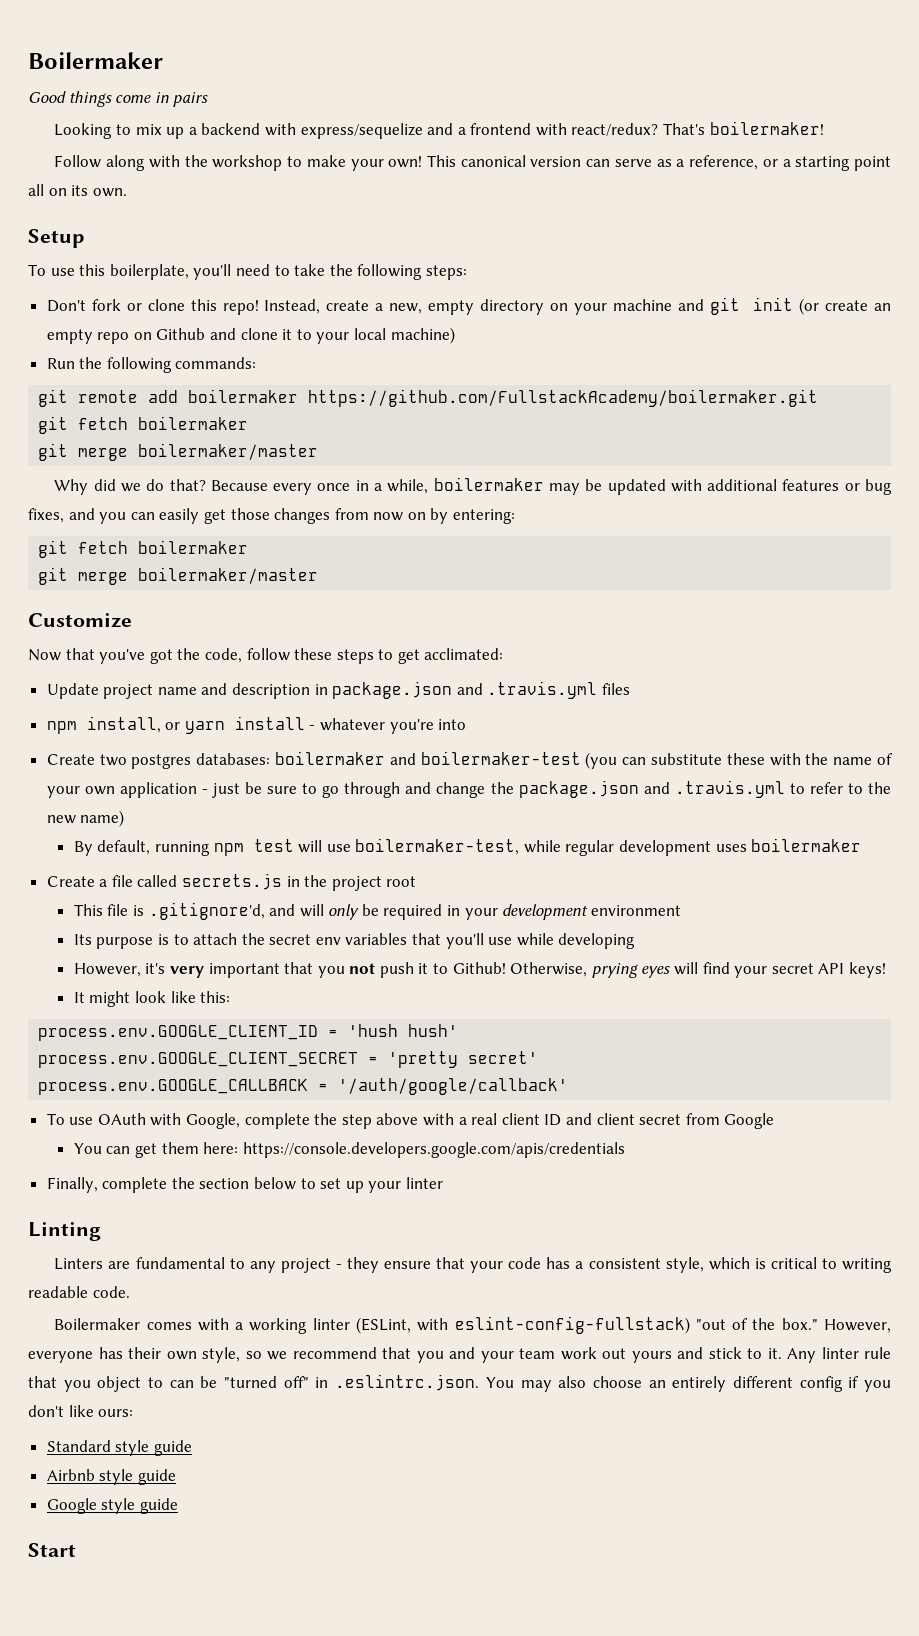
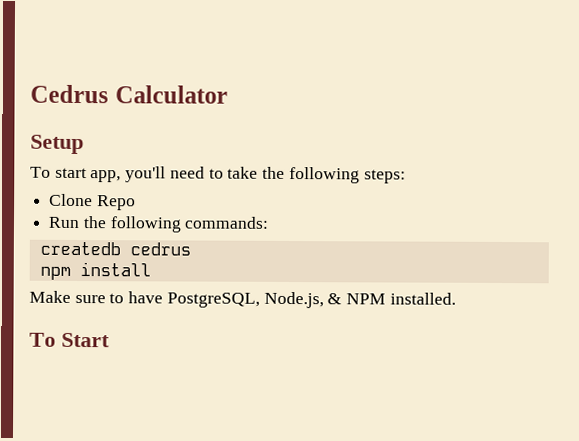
[28,52,163,69] [28,91,209,107] [54,121,824,139] [54,155,892,171] [28,184,127,197] Boilermaker // Good things come in pairs // Looking to mix up a backend with express/sequelize and a frontend with react/redux? That's boilermaker! // Follow along with the workshop to make your own! This canonical version can serve as a reference, or a starting point all on its own. -> [30,84,228,104] Cedrus Calculator
[50,264,189,280] use this boilerplate, -> [54,167,122,183] start app,
[46,297,892,315] [46,327,455,344] [46,357,257,373] [38,389,819,407] [38,416,249,434] [38,443,319,461] [54,477,892,495] [28,508,516,524] [38,540,249,558] [38,567,319,585] [28,613,132,628] [28,648,504,664] [46,681,631,699] [46,716,467,734] [46,751,893,769] [46,780,891,798] [46,810,125,827] [73,838,862,856] [46,873,417,891] [73,902,681,920] [73,933,636,949] [73,962,886,978] [73,991,231,1007] [38,1024,459,1041] [38,1051,539,1068] [38,1078,569,1095] [46,1113,775,1129] [73,1142,625,1158] [46,1177,444,1193] [28,1222,101,1241] [54,1257,892,1273] [28,1286,130,1298] [54,1316,891,1334] [28,1347,891,1363] [28,1374,892,1392] [28,1405,134,1417] [46,1440,192,1456] [46,1469,176,1485] [46,1498,178,1514] Don't fork or clone this repo! Instead, create a new, empty directory on your machine and git init (or create an empty repo on Github and clone it to your local machine) // Run the following commands: // git remote add boilermaker https://github.com/FullstackAcademy/boilermaker.git // git fetch boilermaker // git merge boilermaker/master // Why did we do that? Because every once in a while, boilermaker may be updated with additional features or bug fixes, and you can easily get those changes from now on by entering: // git fetch boilermaker // git merge boilermaker/master // Customize // Now that you've got the code, follow these steps to get acclimated: // Update project name and description in package.json and .travis.yml files // npm install, or yarn install - whatever you're into // Create two postgres databases: boilermaker and boilermaker-test (you can substitute these with the name of your own application - just be sure to go through and change the package.json and .travis.yml to refer to the new name) // By default, running npm test will use boilermaker-test, while regular development uses boilermaker // Create a file called secrets.js in the project root // This file is .gitignore'd, and will only be required in your development environment // Its purpose is to attach the secret env variables that you'll use while developing // However, it's very important that you not push it to Github! Otherwise, prying eyes will find your secret API keys! // It might look like this: // process.env.GOOGLE_CLIENT_ID = 'hush hush' // process.env.GOOGLE_CLIENT_SECRET = 'pretty secret' // process.env.GOOGLE_CALLBACK = '/auth/google/callback' // To use OAuth with Google, complete the step above with a real client ID and client secret from Google // You can get them here: https://console.developers.google.com/apis/credentials // Finally, complete the section below to set up your linter // Linting // Linters are fundamental to any project - they ensure that your code has a consistent style, which is critical to writing readable code. // Boilermaker comes with a working linter (ESLint, with eslint-config-fullstack) "out of the box." However, everyone has their own style, so we recommend that you and your team work out yours and stick to it. Any linter rule that you object to can be "turned off" in .eslintrc.json. You may also choose an entirely different config if you don't like ours: // Standard style guide // Airbnb style guide // Google style guide // -> [49,193,136,211] [48,216,270,233] [39,241,191,256] [39,262,151,280] [29,290,456,309] [29,332,56,347] Clone Repo // Run the following commands: // createdb cedrus // npm install // Make sure to have PostgreSQL, Node.js, & NPM installed. // To

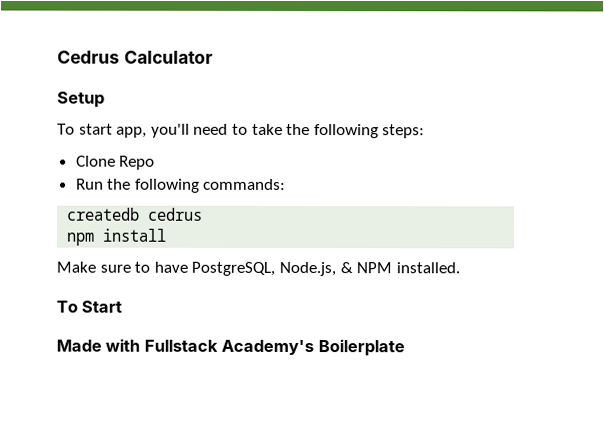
(110, 340) none -> [56,338,405,357] // Made with Fullstack Academy's Boilerplate

